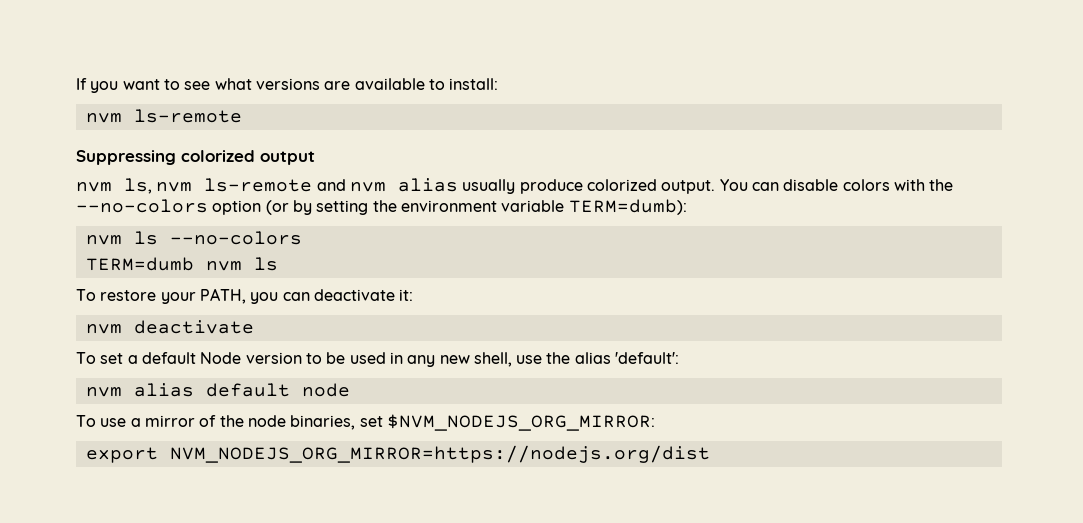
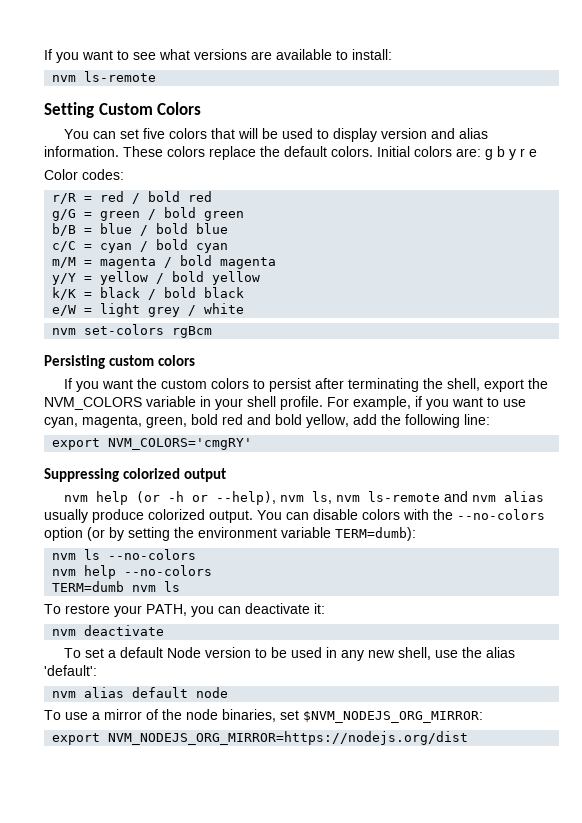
[76,150,315,165] Suppressing colorized output // -> [44,102,202,118] [63,128,488,142] [44,146,537,160] [44,169,124,180] [52,191,213,204] [52,207,245,221] [52,223,229,236] [52,239,229,253] [52,255,277,269] [52,271,261,285] [52,287,245,300] [52,303,245,317] [52,324,213,338] [44,355,196,369] [63,378,548,392] [44,396,526,410] [44,414,490,428] [52,438,253,450] [44,468,227,482] [63,491,276,505] Setting Custom Colors // You can set five colors that will be used to display version and alias information. These colors replace the default colors. Initial colors are: g b y r e // Color codes: // r/R = red / bold red // g/G = green / bold green // b/B = blue / bold blue // c/C = cyan / bold cyan // m/M = magenta / bold magenta // y/Y = yellow / bold yellow // k/K = black / bold black // e/W = light grey / white // nvm set-colors rgBcm // Persisting custom colors // If you want the custom colors to persist after terminating the shell, export the NVM_COLORS variable in your shell profile. For example, if you want to use cyan, magenta, green, bold red and bold yellow, add the following line: // export NVM_COLORS='cmgRY' // Suppressing colorized output // nvm help (or -h or --help),
(302, 238) none -> [52,565,213,579] // nvm help --no-colors

